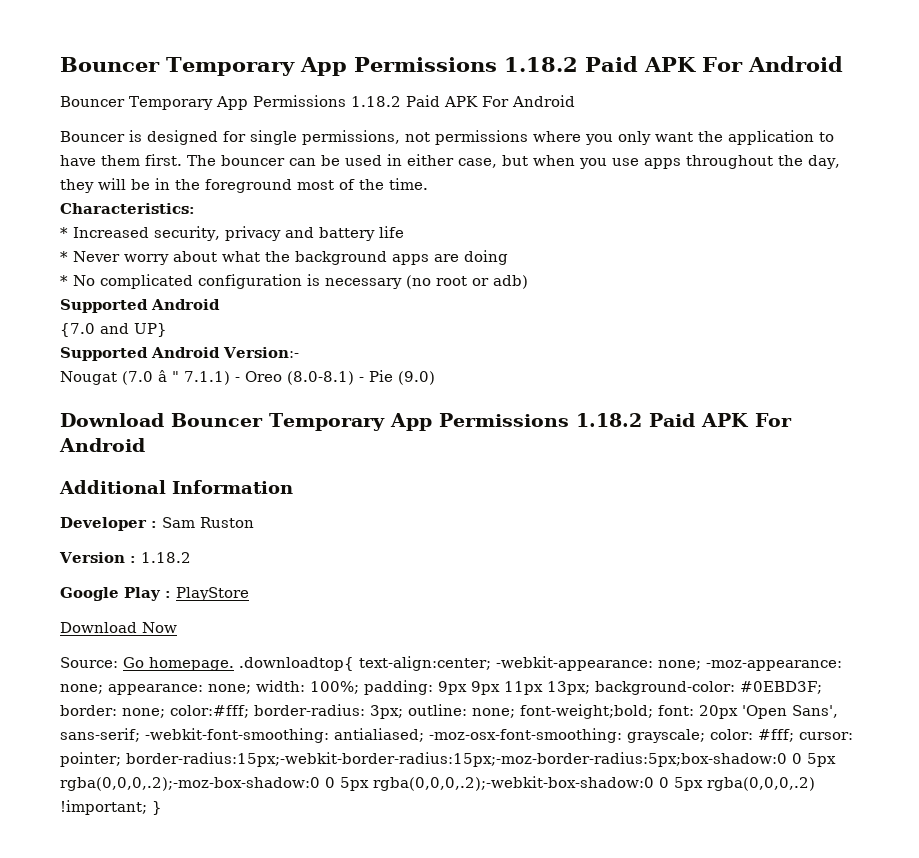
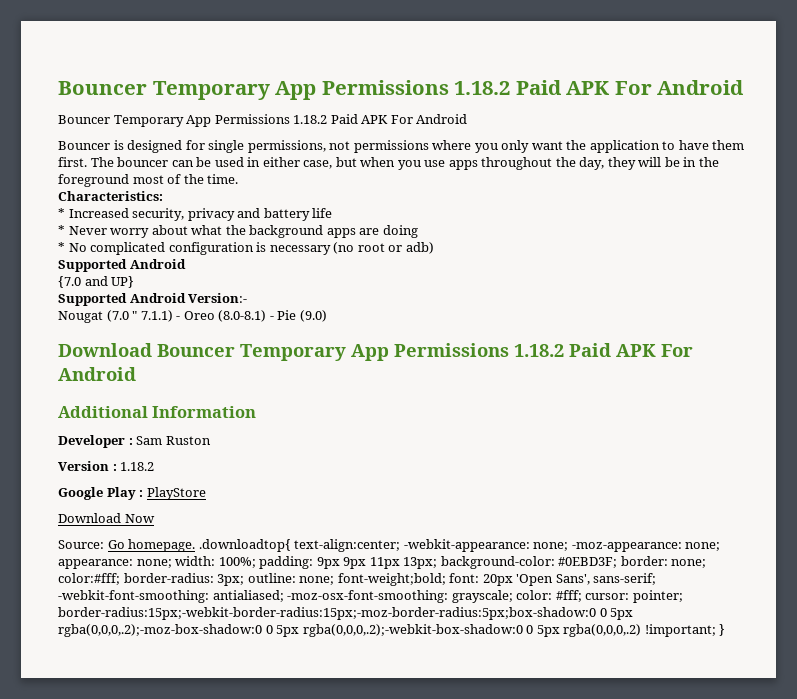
[158,370,167,382] â -> (129, 316) none

